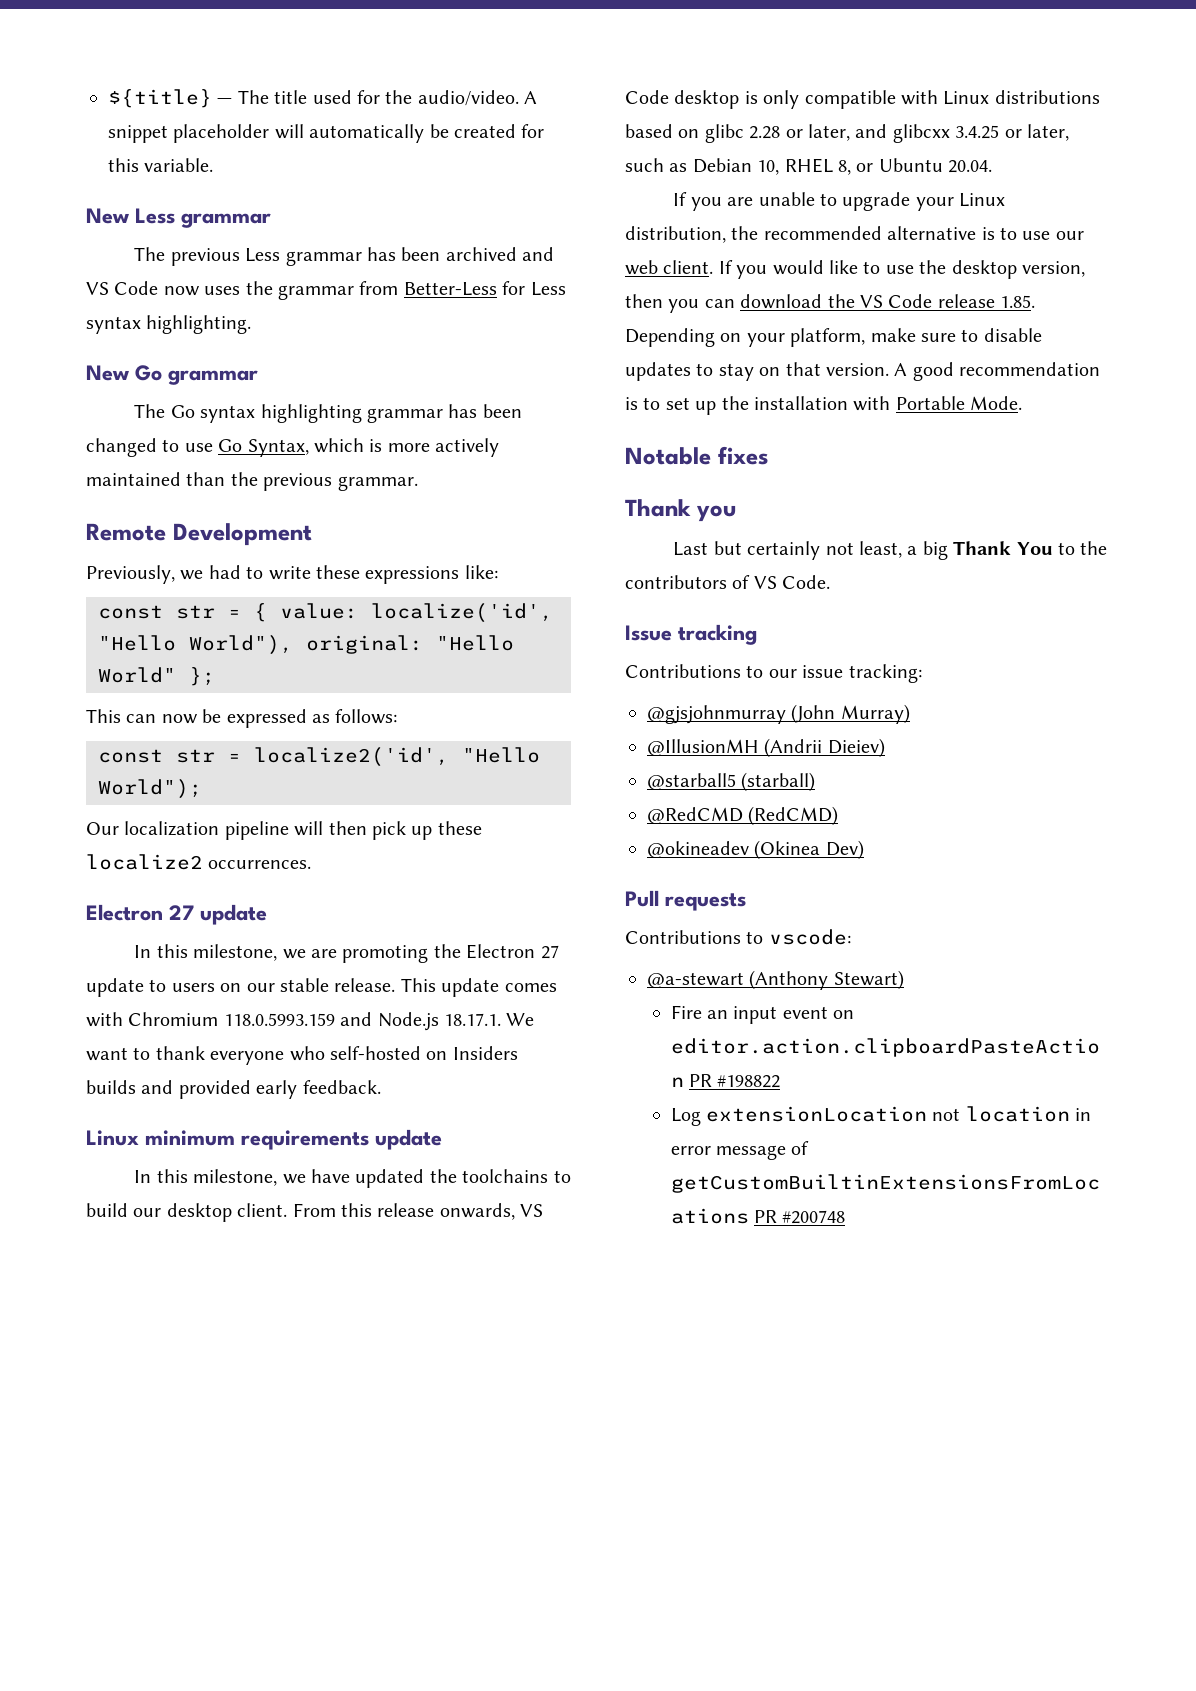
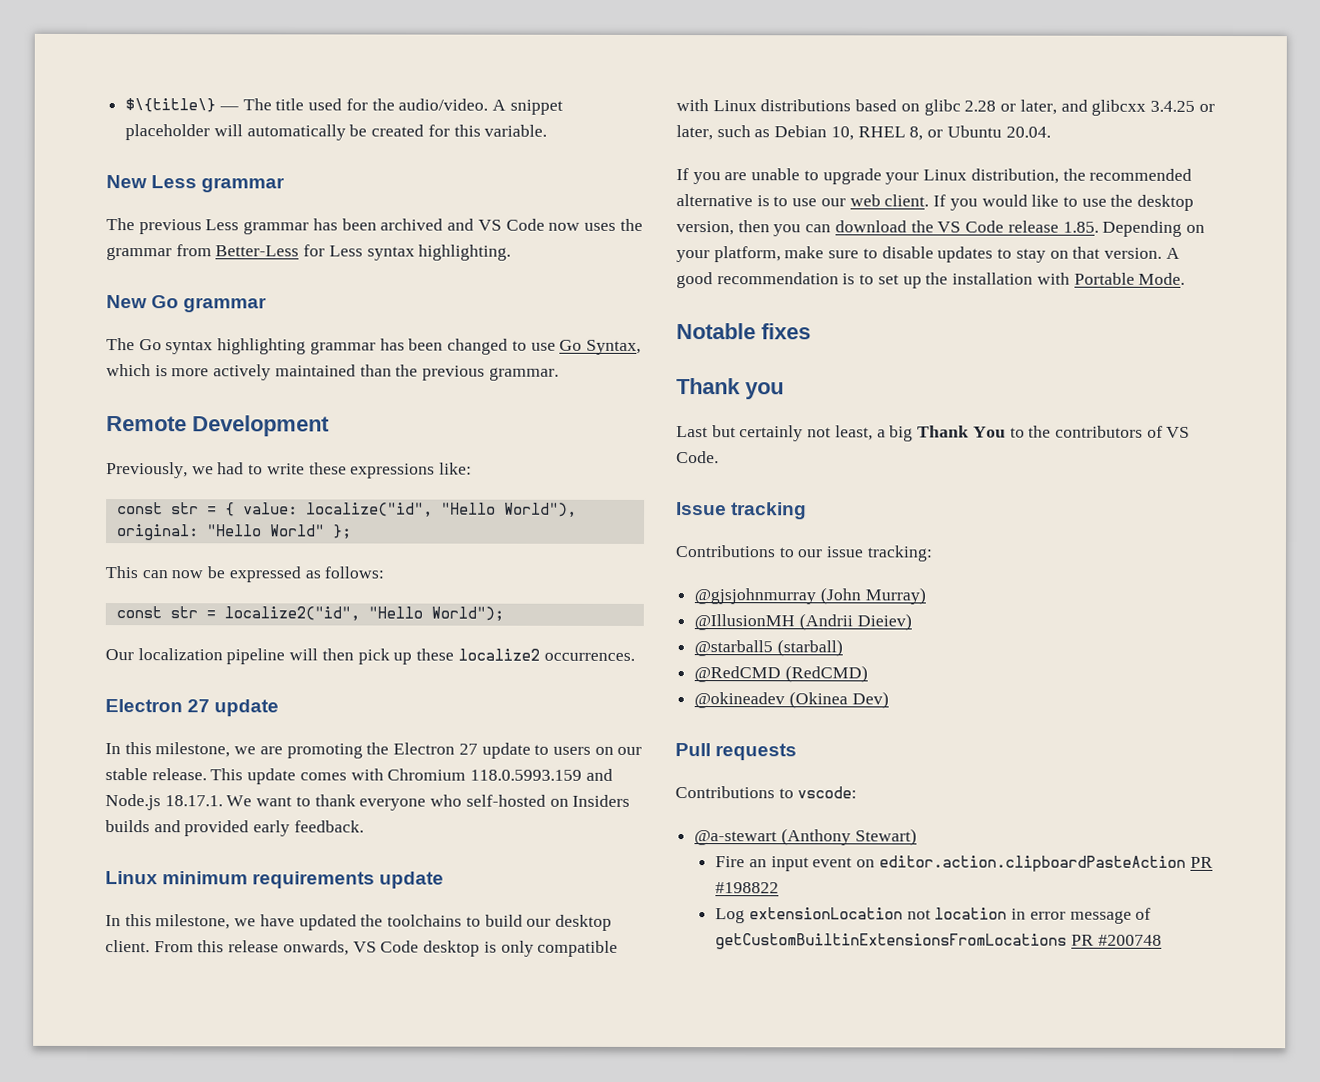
[108,89,212,108] ${title} -> [125,98,217,113] $\{title\}
[371,603,553,623] localize('id', -> [305,502,433,518] localize("id",
[254,747,449,767] localize2('id', -> [223,606,360,622] localize2("id",

